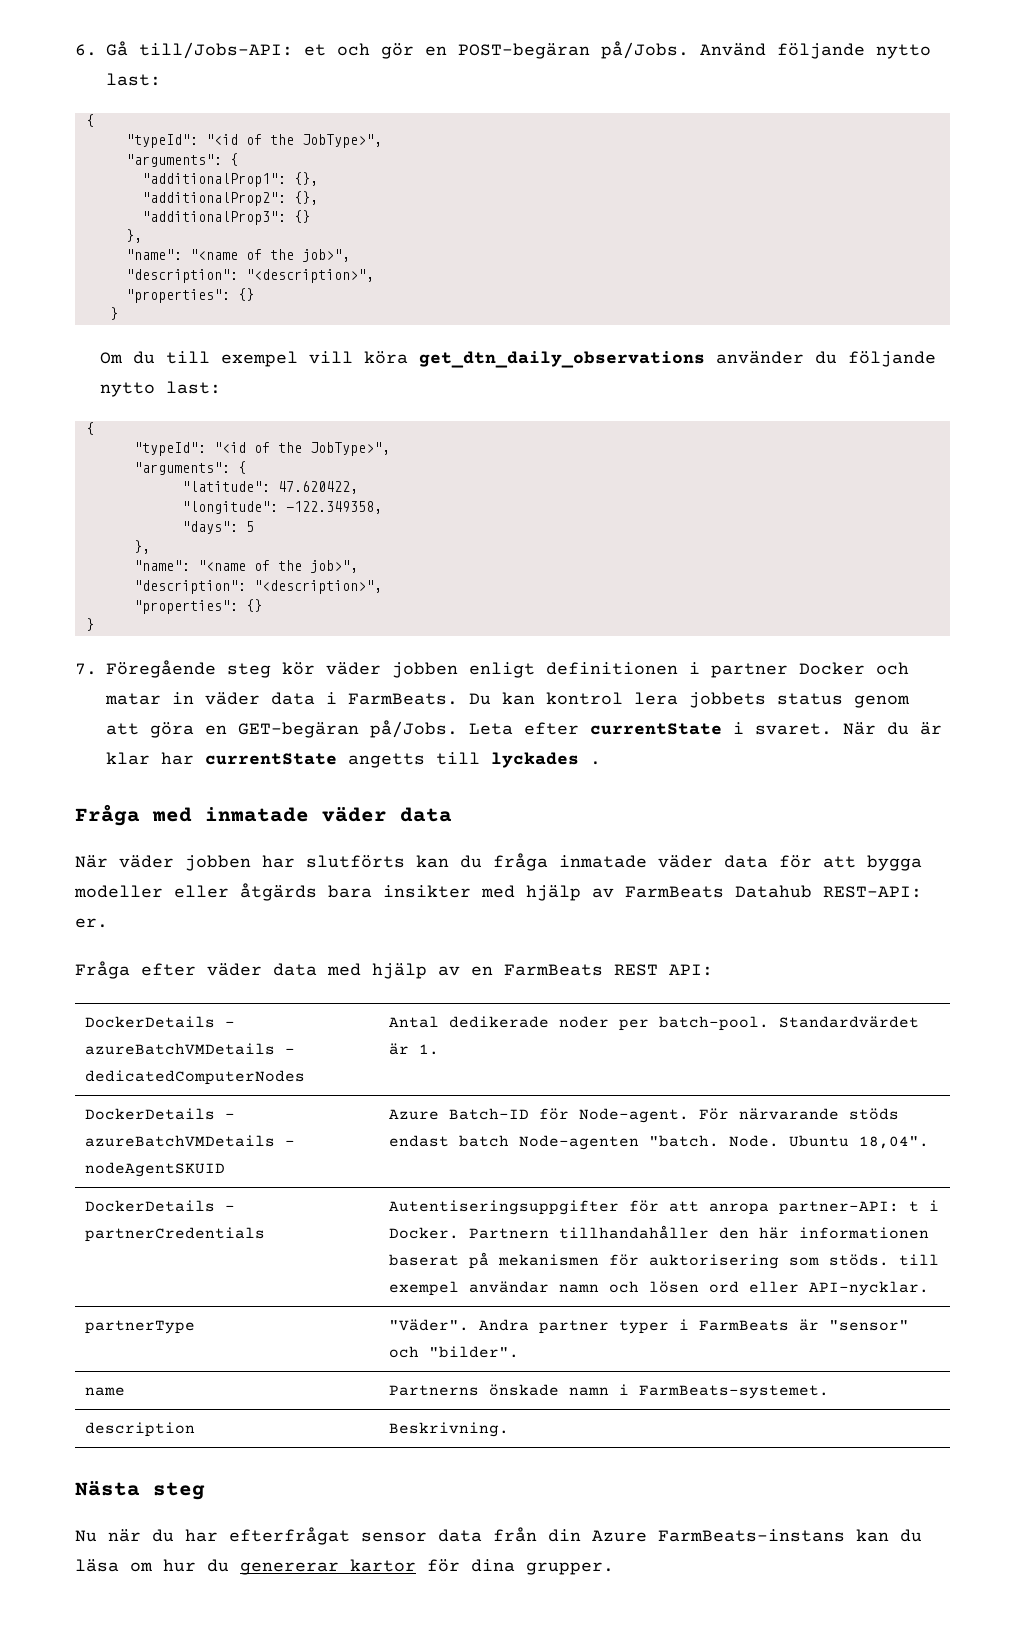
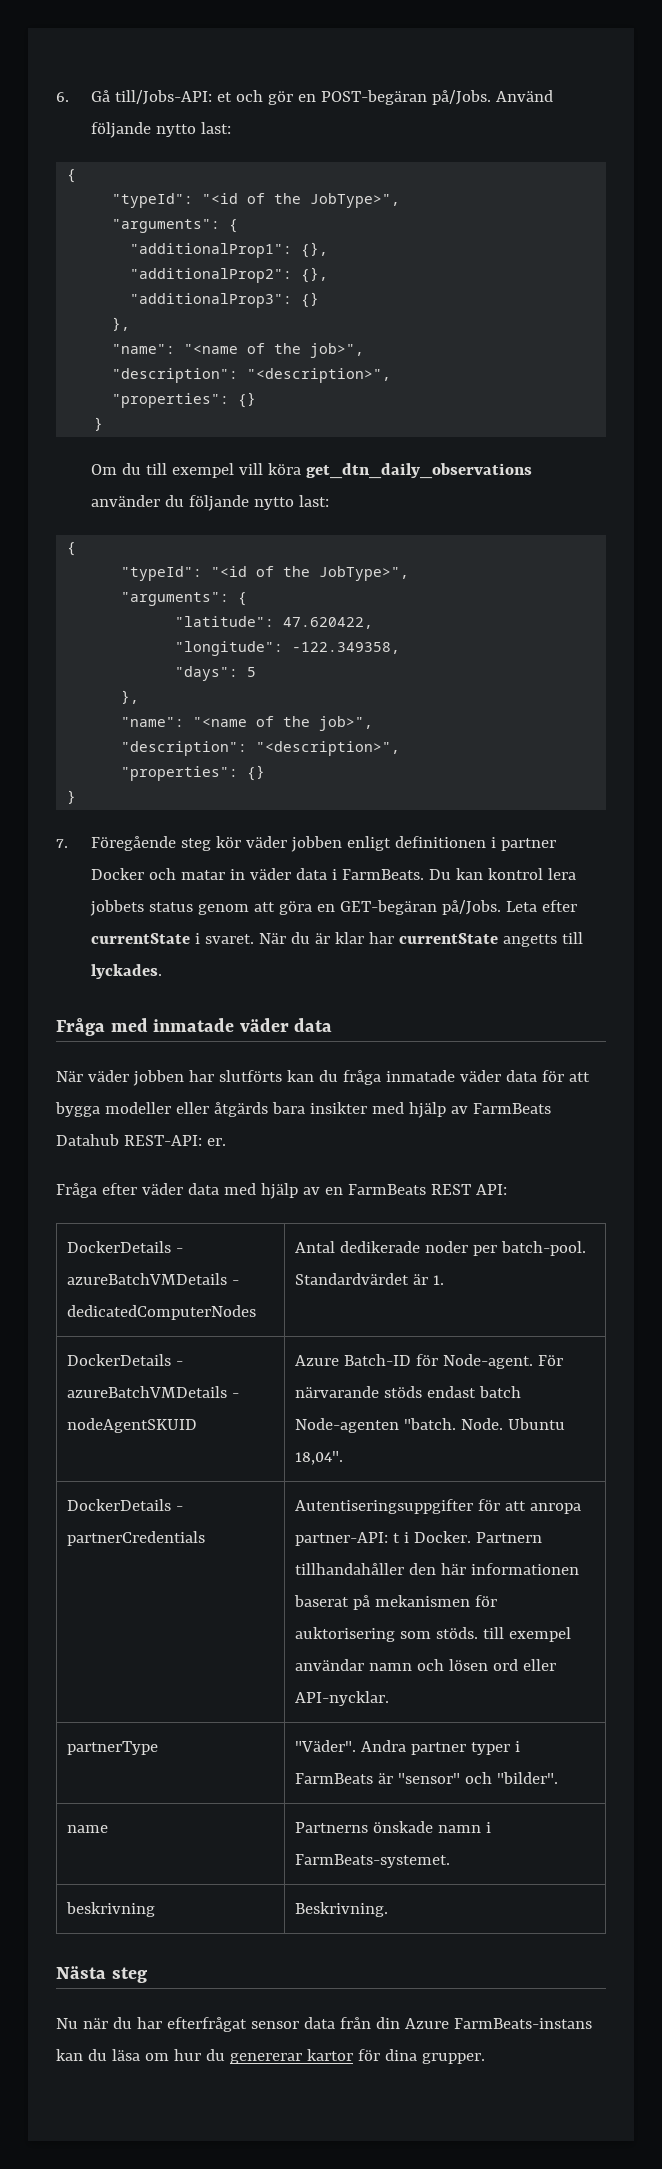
[491,752,601,768] lyckades . -> [91,964,163,979] lyckades.
[85,1422,196,1437] description -> [66,1902,156,1917] beskrivning

